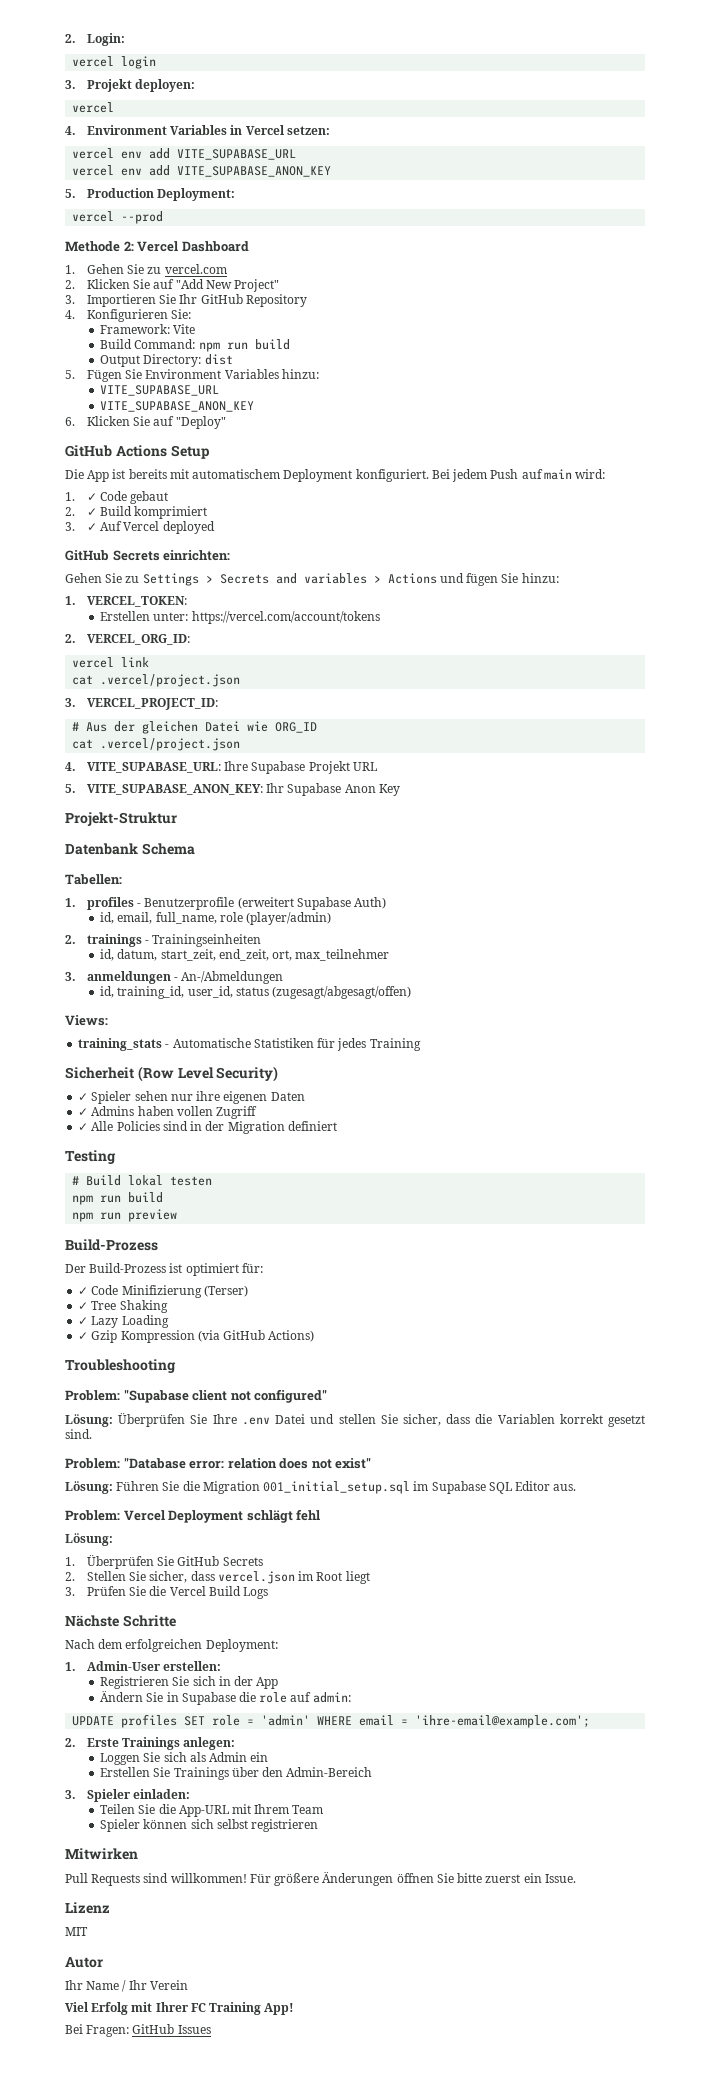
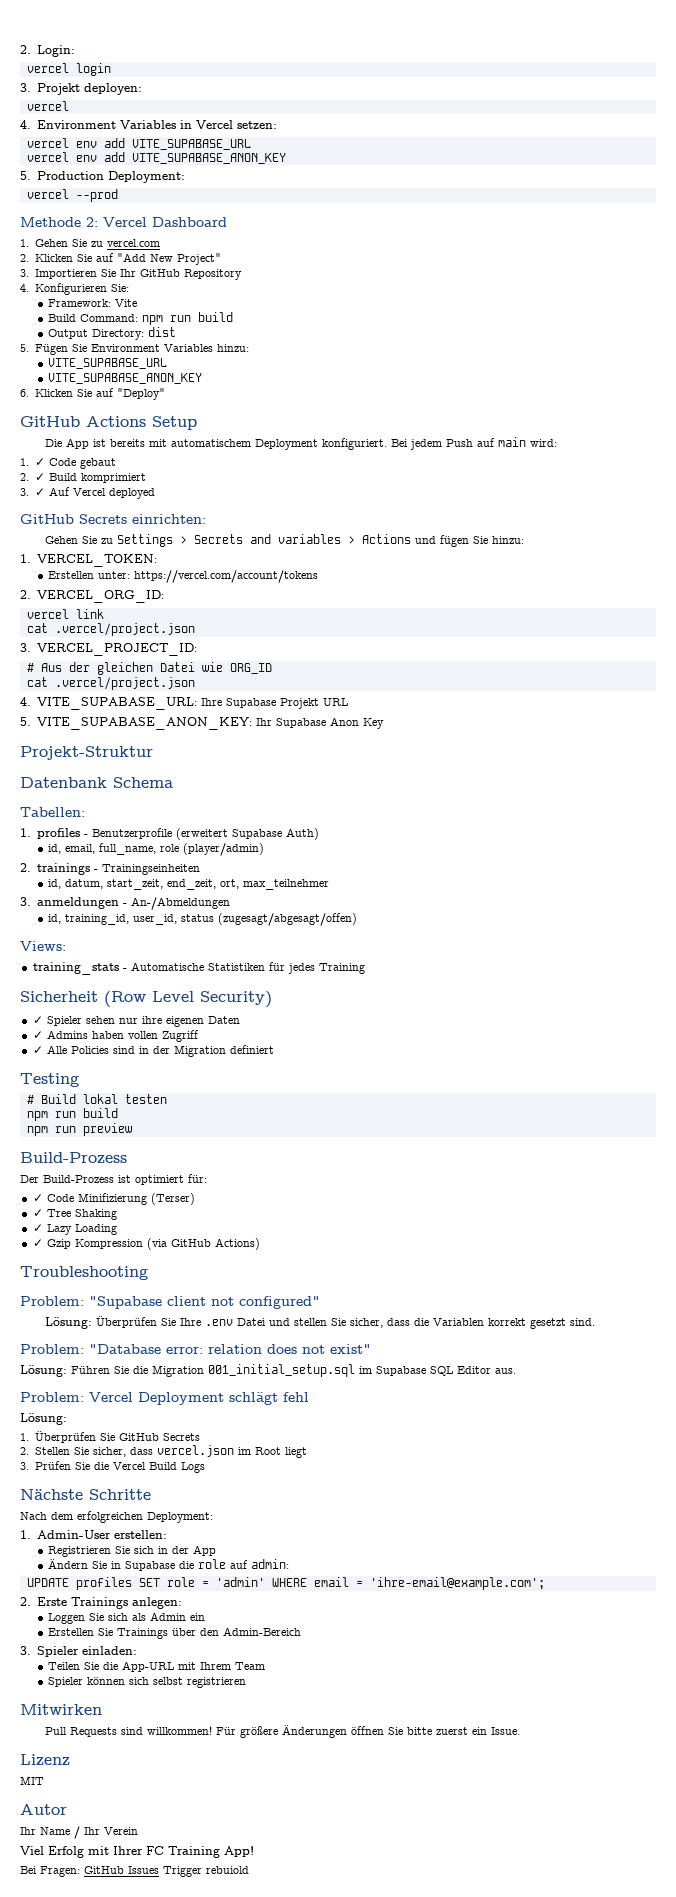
(211, 2029) none -> [163,1866,249,1877] Trigger rebuiold

